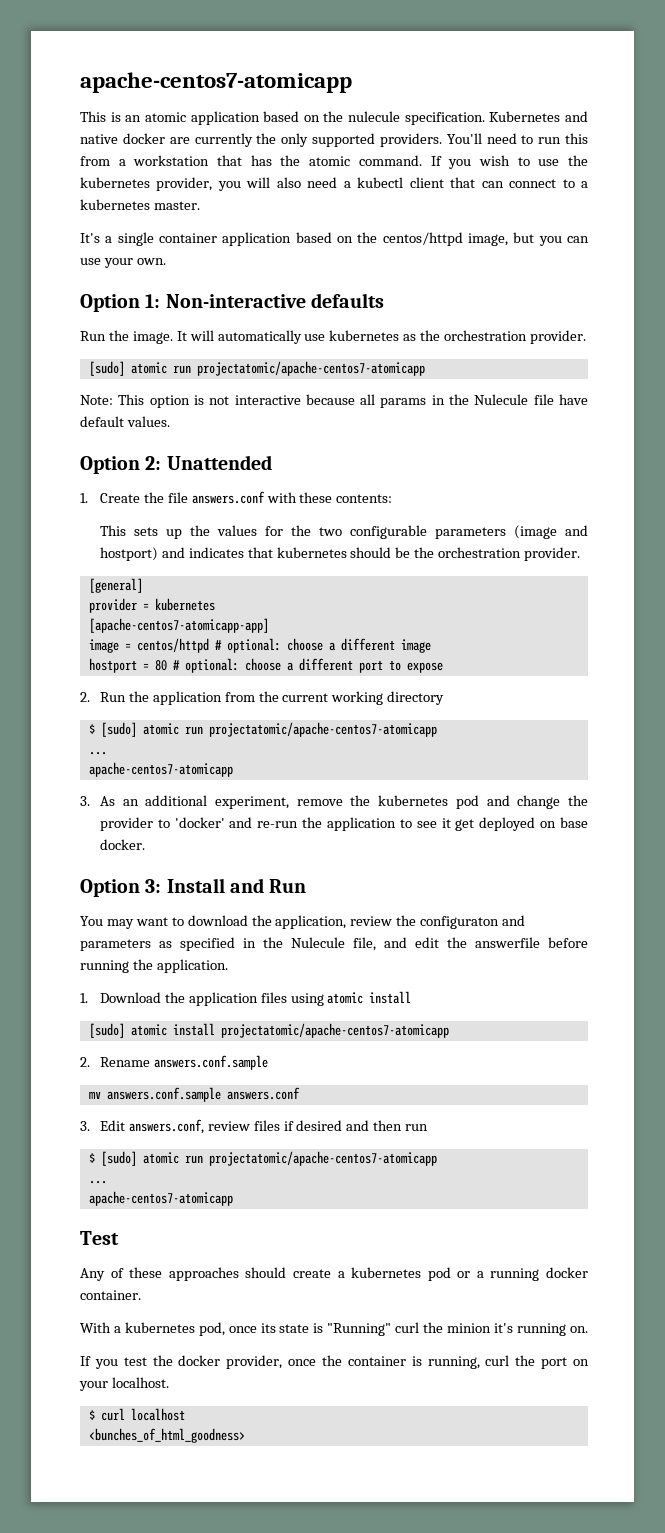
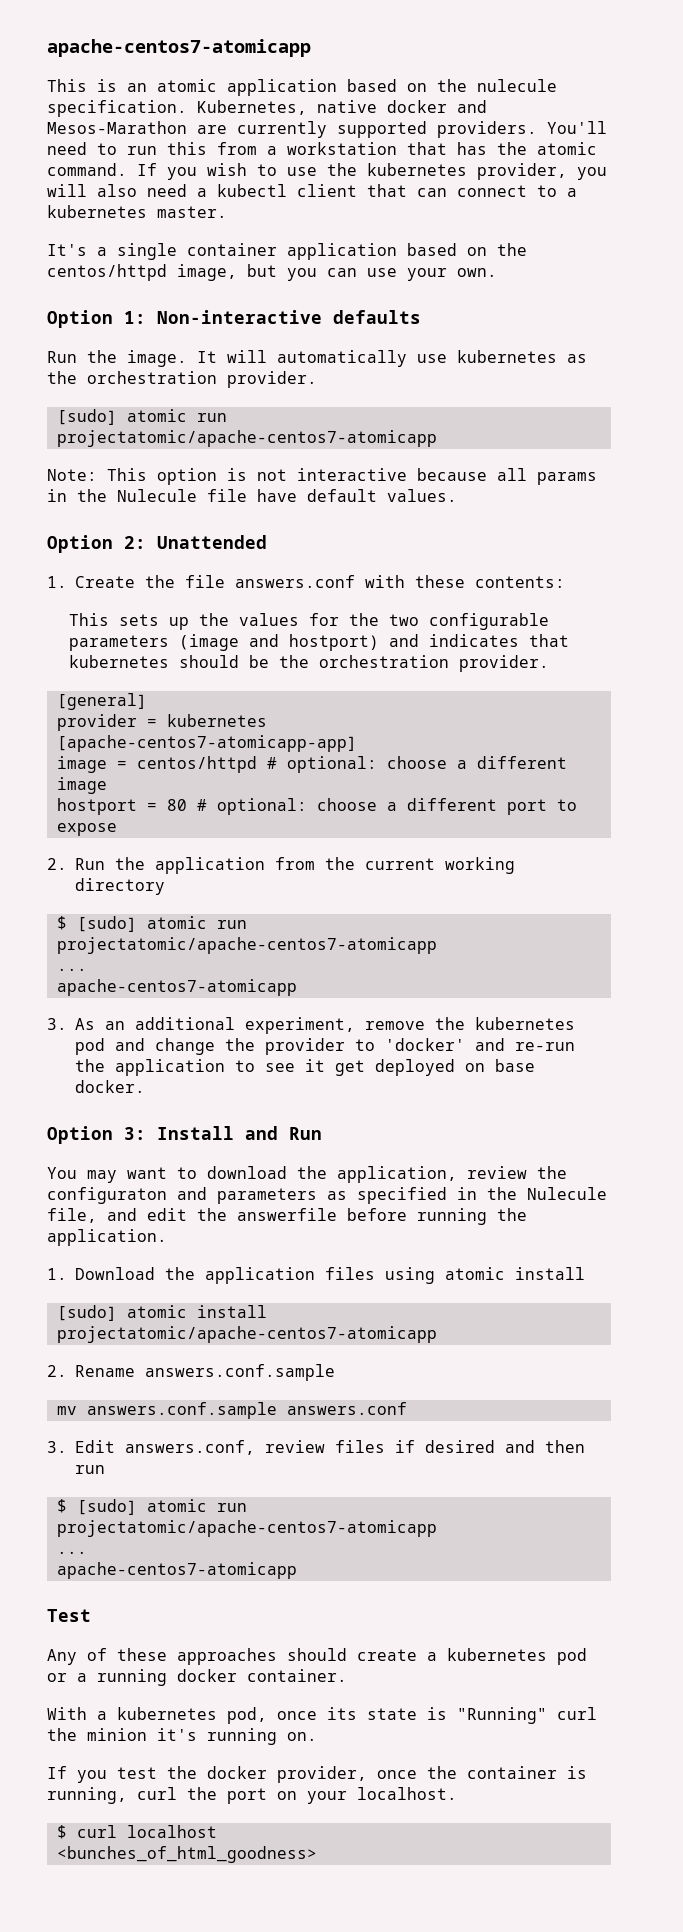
[489,111,588,122] [80,133,309,147] Kubernetes and native docker are currently the only -> [197,100,487,115] [47,121,327,138] Kubernetes, native docker and Mesos-Marathon are currently

